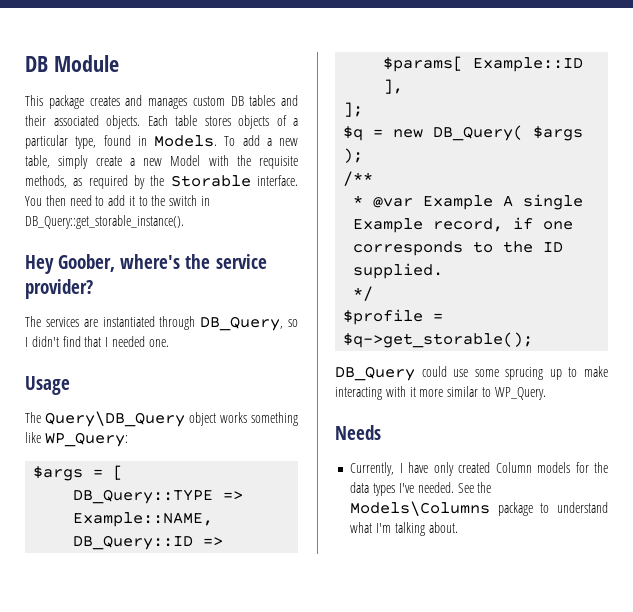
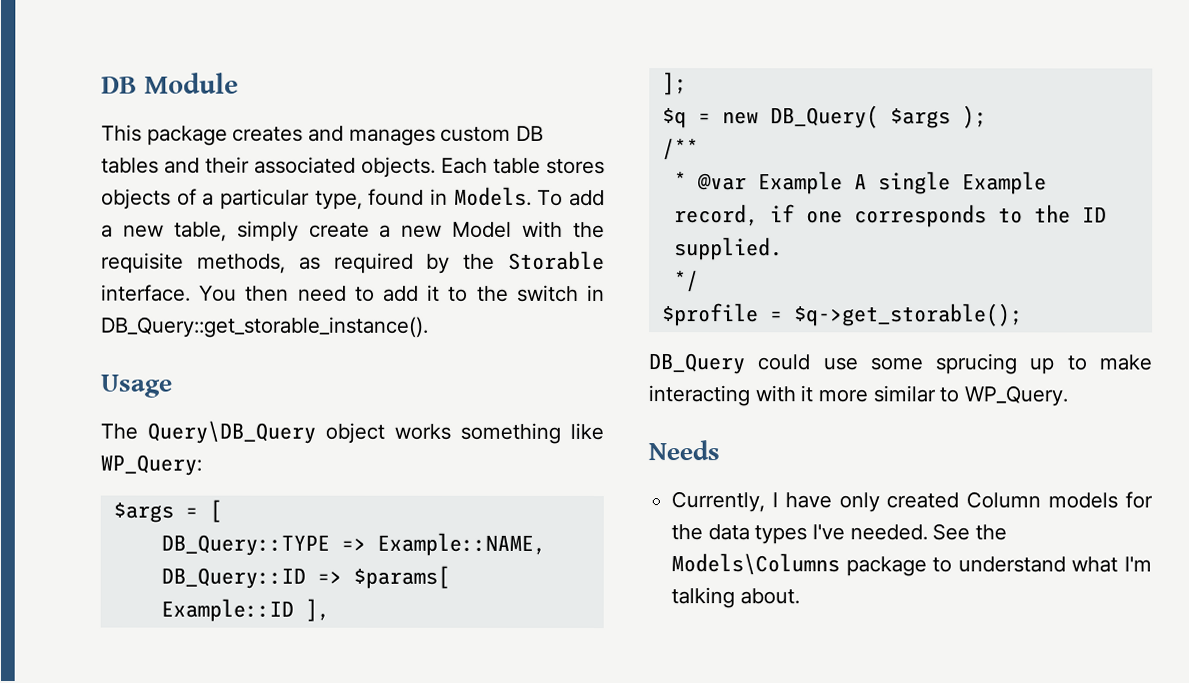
[25,254,267,274] [25,279,93,299] [25,316,298,331] [25,336,169,347] // Hey Goober, where's the service provider? // The services are instantiated through DB_Query, so I didn't find that I needed one. -> (429, 327) none

